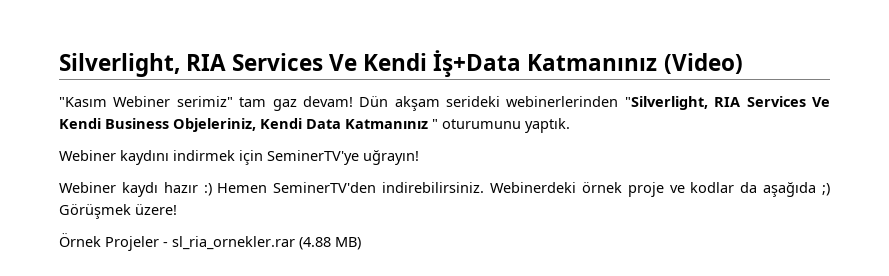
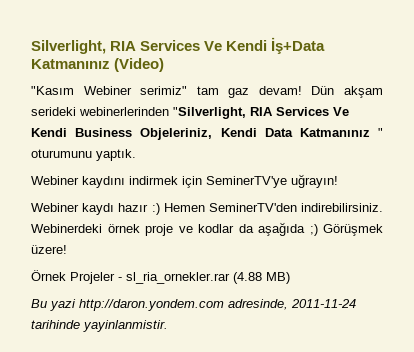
(361, 243) none -> [31,299,356,311] [31,320,168,332] // Bu yazi http://daron.yondem.com adresinde, 2011-11-24 tarihinde yayinlanmistir.

